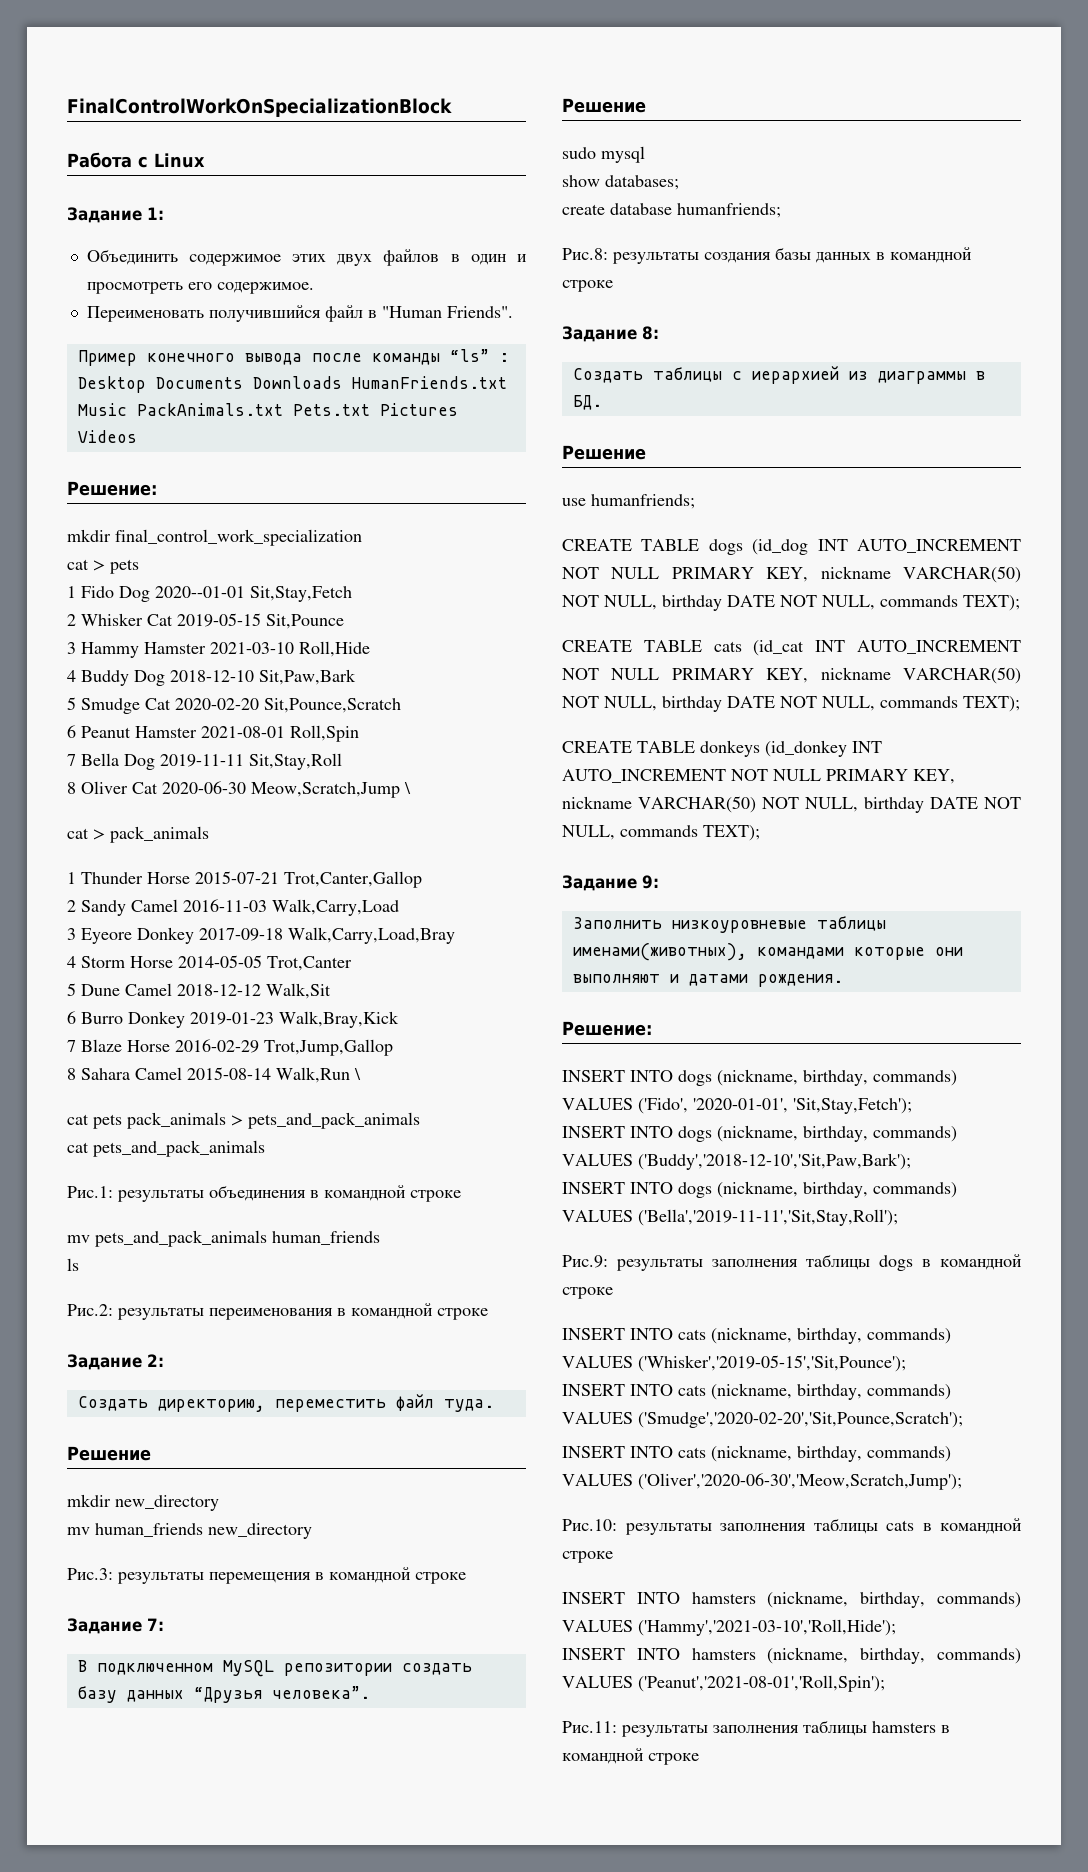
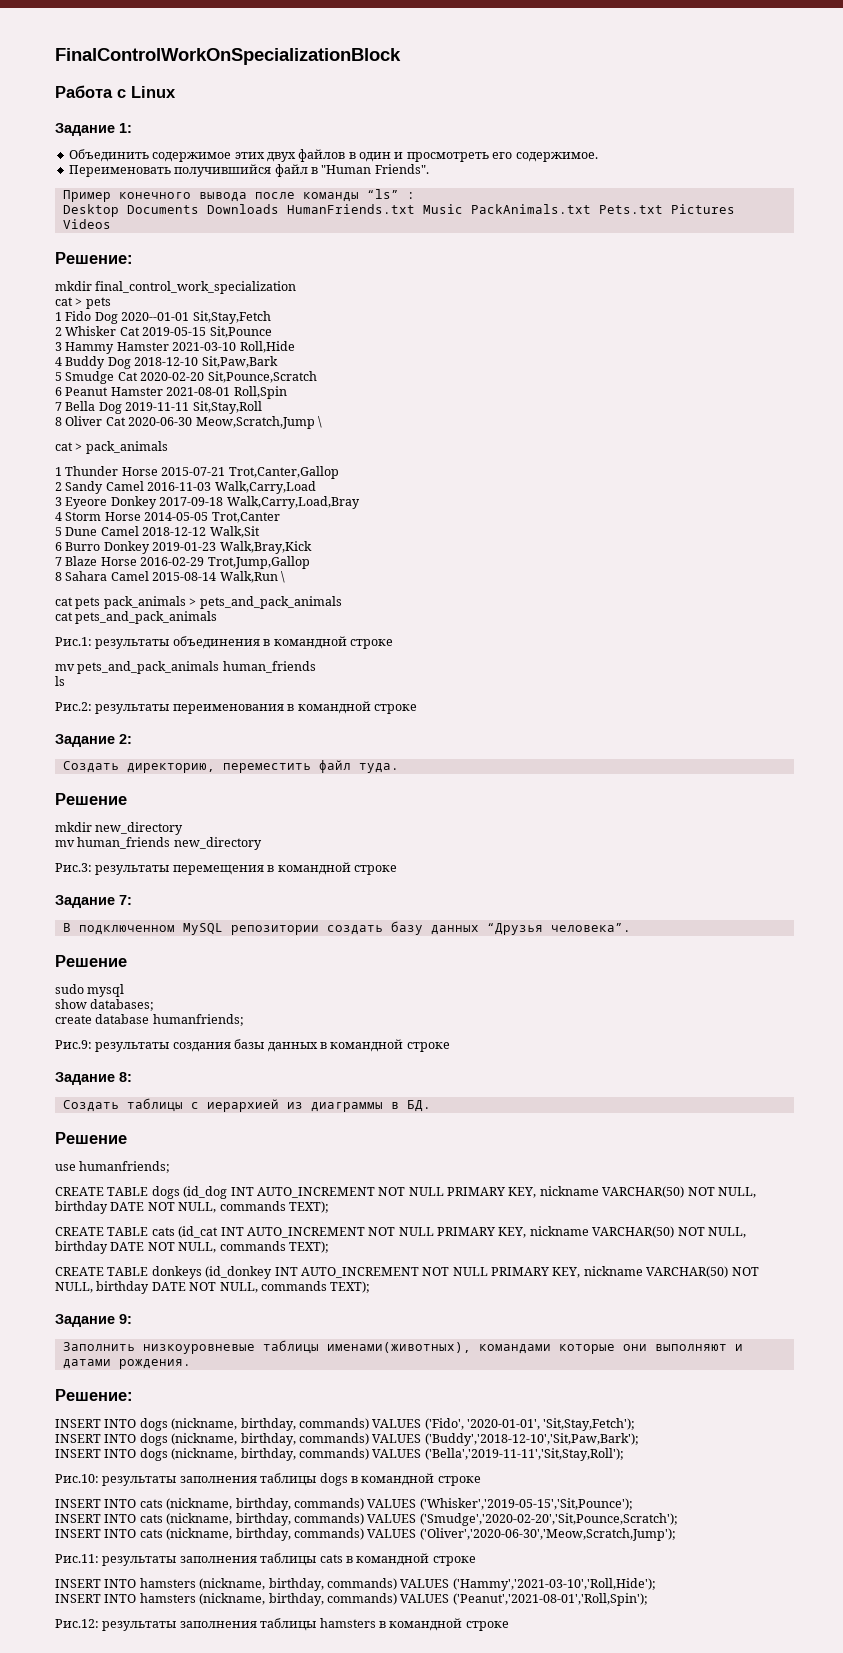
[562,248,608,260] Рис.8: -> [55,1040,92,1049] Рис.9:
[562,1255,608,1268] Рис.9: -> [55,1474,99,1483] Рис.10:
[562,1519,617,1531] Рис.10: -> [55,1554,99,1563] Рис.11:
[562,1721,617,1733] Рис.11: -> [55,1619,99,1628] Рис.12:

